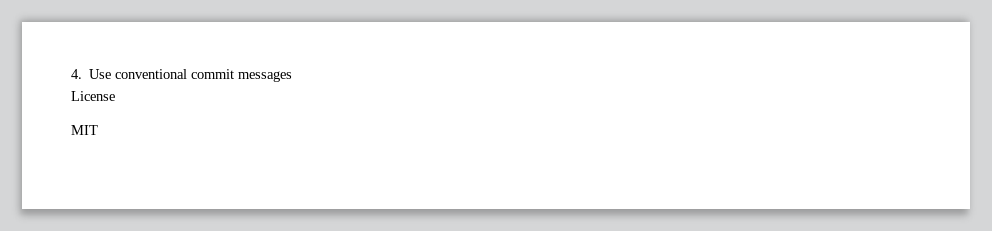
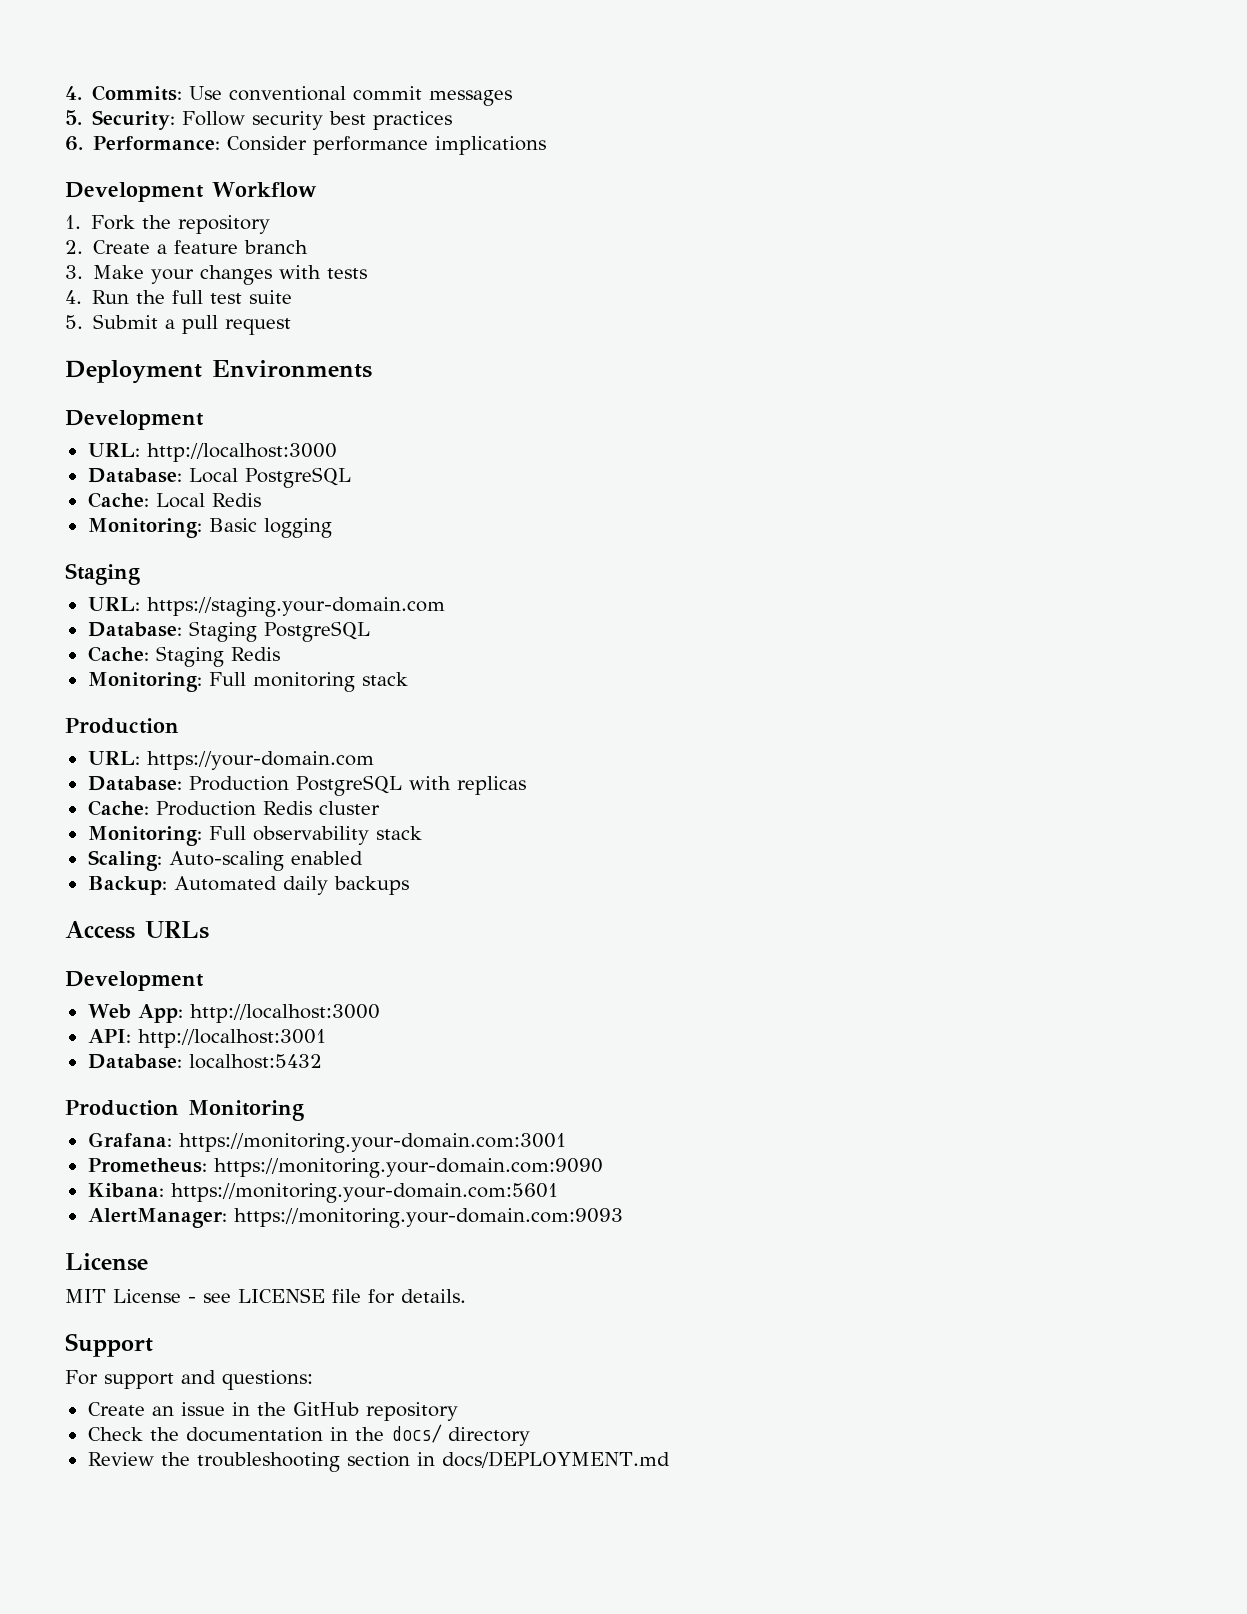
[71,69,82,79] 4. -> [65,85,183,101] 4. Commits:
[71,91,115,101] [71,125,98,135] License // MIT -> [65,110,453,130] [65,136,547,155] [65,182,317,202] [65,215,271,234] [65,240,309,254] [65,265,368,285] [65,290,293,304] [65,314,292,335] [65,360,372,384] [65,410,204,430] [87,443,337,462] [87,467,351,488] [87,492,261,508] [87,518,332,538] [65,563,140,585] [87,597,445,617] [87,621,370,642] [87,646,280,667] [87,672,408,692] [65,718,179,734] [87,751,374,770] [87,775,526,796] [87,800,380,816] [87,826,422,846] [87,850,363,871] [87,876,409,895] [65,921,209,939] [65,971,204,991] [87,1004,380,1023] [87,1029,326,1048] [87,1054,322,1069] [65,1100,304,1121] [87,1132,566,1153] [87,1158,603,1178] [87,1183,558,1203] [87,1208,623,1228] [65,1253,148,1271] [65,1288,466,1304] [65,1333,153,1357] [65,1370,313,1390] [87,1402,458,1421] [87,1424,530,1446] [87,1451,670,1472] 5. Security: Follow security best practices // 6. Performance: Consider performance implications // Development Workflow // 1. Fork the repository // 2. Create a feature branch // 3. Make your changes with tests // 4. Run the full test suite // 5. Submit a pull request // Deployment Environments // Development // URL: http://localhost:3000 // Database: Local PostgreSQL // Cache: Local Redis // Monitoring: Basic logging // Staging // URL: https://staging.your-domain.com // Database: Staging PostgreSQL // Cache: Staging Redis // Monitoring: Full monitoring stack // Production // URL: https://your-domain.com // Database: Production PostgreSQL with replicas // Cache: Production Redis cluster // Monitoring: Full observability stack // Scaling: Auto-scaling enabled // Backup: Automated daily backups // Access URLs // Development // Web App: http://localhost:3000 // API: http://localhost:3001 // Database: localhost:5432 // Production Monitoring // Grafana: https://monitoring.your-domain.com:3001 // Prometheus: https://monitoring.your-domain.com:9090 // Kibana: https://monitoring.your-domain.com:5601 // AlertManager: https://monitoring.your-domain.com:9093 // License // MIT License - see LICENSE file for details. // Support // For support and questions: // Create an issue in the GitHub repository // Check the documentation in the docs/ directory // Review the troubleshooting section in docs/DEPLOYMENT.md

